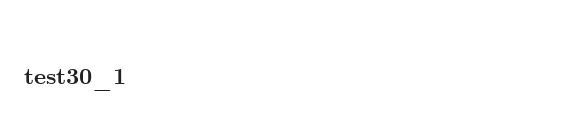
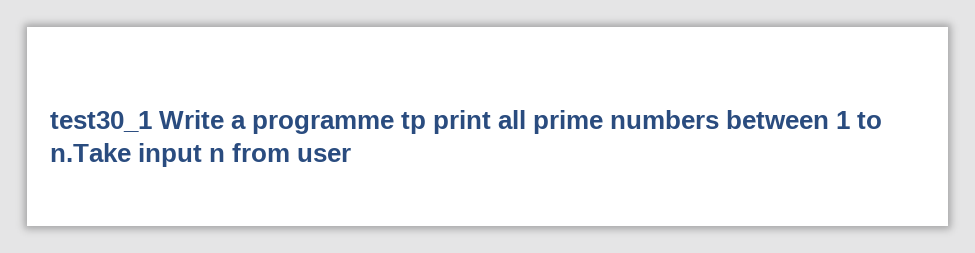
(126, 80) none -> [159,110,883,134] [50,143,352,167] Write a programme tp print all prime numbers between 1 to n.Take input n from user

